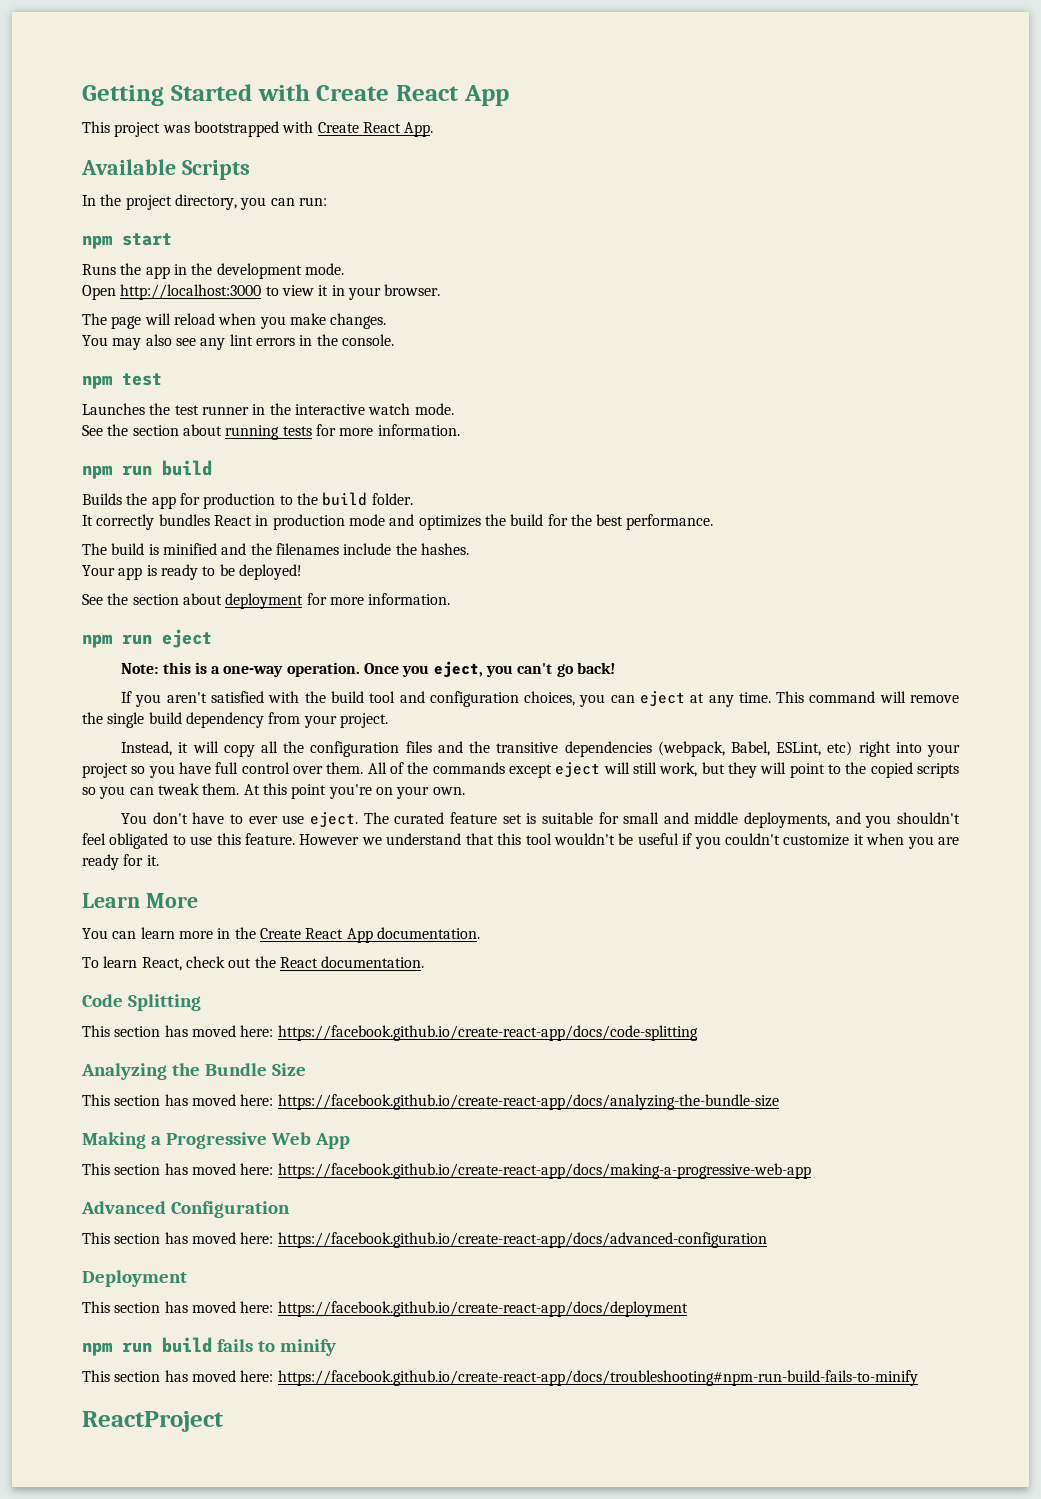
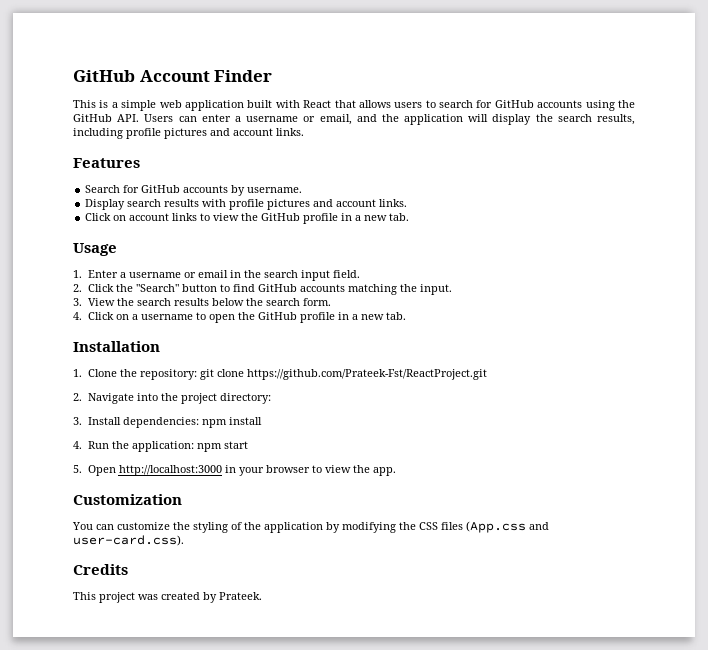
[82,84,509,106] [82,121,434,137] [81,159,250,180] [82,194,327,210] [82,233,172,249] [82,263,344,279] [82,284,441,300] [82,313,387,329] [82,334,394,350] [82,373,162,389] [82,403,454,415] [82,424,460,440] [82,460,212,479] [82,492,413,509] [82,514,714,530] [82,543,469,555] [82,564,302,580] [82,593,451,609] [82,629,212,648] [121,661,616,677] [121,691,960,707] [82,712,388,728] [121,741,960,757] [82,762,960,778] [82,783,465,799] [121,812,960,828] [82,833,959,849] [82,854,159,870] [82,893,198,908] [82,927,480,943] [82,956,425,971] [82,994,201,1011] [82,1025,698,1041] [81,1063,306,1080] [82,1094,779,1110] [82,1132,350,1149] [82,1163,811,1179] [81,1201,290,1218] [82,1232,767,1248] [82,1270,187,1287] [82,1301,688,1317] [82,1337,336,1356] [82,1370,918,1386] [82,1411,224,1432] Getting Started with Create React App // This project was bootstrapped with Create React App. // Available Scripts // In the project directory, you can run: // npm start // Runs the app in the development mode. // Open http://localhost:3000 to view it in your browser. // The page will reload when you make changes. // You may also see any lint errors in the console. // npm test // Launches the test runner in the interactive watch mode. // See the section about running tests for more information. // npm run build // Builds the app for production to the build folder. // It correctly bundles React in production mode and optimizes the build for the best performance. // The build is minified and the filenames include the hashes. // Your app is ready to be deployed! // See the section about deployment for more information. // npm run eject // Note: this is a one-way operation. Once you eject, you can't go back! // If you aren't satisfied with the build tool and configuration choices, you can eject at any time. This command will remove the single build dependency from your project. // Instead, it will copy all the configuration files and the transitive dependencies (webpack, Babel, ESLint, etc) right into your project so you have full control over them. All of the commands except eject will still work, but they will point to the copied scripts so you can tweak them. At this point you're on your own. // You don't have to ever use eject. The curated feature set is suitable for small and middle deployments, and you shouldn't feel obligated to use this feature. However we understand that this tool wouldn't be useful if you couldn't customize it when you are ready for it. // Learn More // You can learn more in the Create React App documentation. // To learn React, check out the React documentation. // Code Splitting // This section has moved here: https://facebook.github.io/create-react-app/docs/code-splitting // Analyzing the Bundle Size // This section has moved here: https://facebook.github.io/create-react-app/docs/analyzing-the-bundle-size // Making a Progressive Web App // This section has moved here: https://facebook.github.io/create-react-app/docs/making-a-progressive-web-app // Advanced Configuration // This section has moved here: https://facebook.github.io/create-react-app/docs/advanced-configuration // Deployment // This section has moved here: https://facebook.github.io/create-react-app/docs/deployment // npm run build fails to minify // This section has moved here: https://facebook.github.io/create-react-app/docs/troubleshooting#npm-run-build-fails-to-minify // ReactProject -> [73,70,273,82] [73,100,636,111] [73,114,635,125] [73,128,304,139] [73,158,140,168] [85,185,303,196] [85,199,408,210] [85,213,410,224] [73,243,117,256] [73,270,360,281] [73,284,452,295] [73,298,331,306] [73,312,406,323] [73,341,160,352] [73,369,487,380] [73,393,271,404] [73,417,262,428] [73,441,248,452] [73,465,396,476] [73,494,182,505] [72,521,549,533] [73,535,184,546] [73,564,128,575] [73,592,262,603] GitHub Account Finder // This is a simple web application built with React that allows users to search for GitHub accounts using the GitHub API. Users can enter a username or email, and the application will display the search results, including profile pictures and account links. // Features // Search for GitHub accounts by username. // Display search results with profile pictures and account links. // Click on account links to view the GitHub profile in a new tab. // Usage // 1. Enter a username or email in the search input field. // 2. Click the "Search" button to find GitHub accounts matching the input. // 3. View the search results below the search form. // 4. Click on a username to open the GitHub profile in a new tab. // Installation // 1. Clone the repository: git clone https://github.com/Prateek-Fst/ReactProject.git // 2. Navigate into the project directory: // 3. Install dependencies: npm install // 4. Run the application: npm start // 5. Open http://localhost:3000 in your browser to view the app. // Customization // You can customize the styling of the application by modifying the CSS files (App.css and user-card.css). // Credits // This project was created by Prateek.

